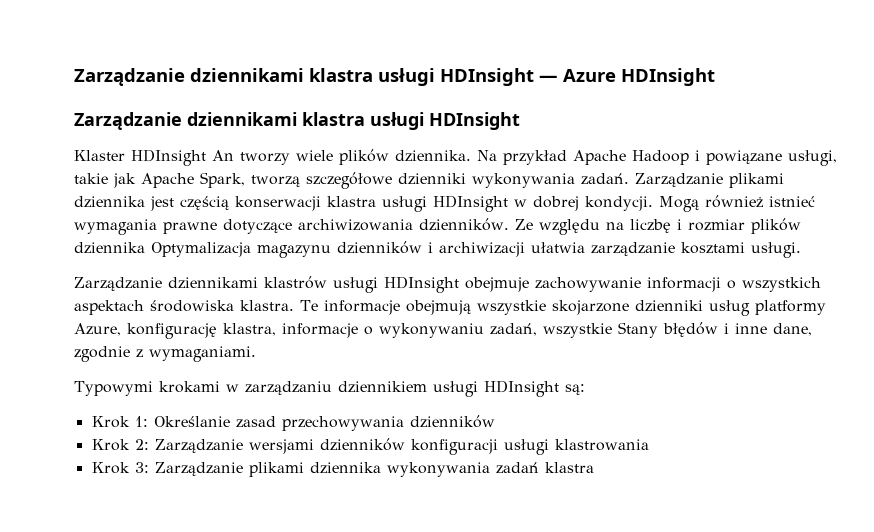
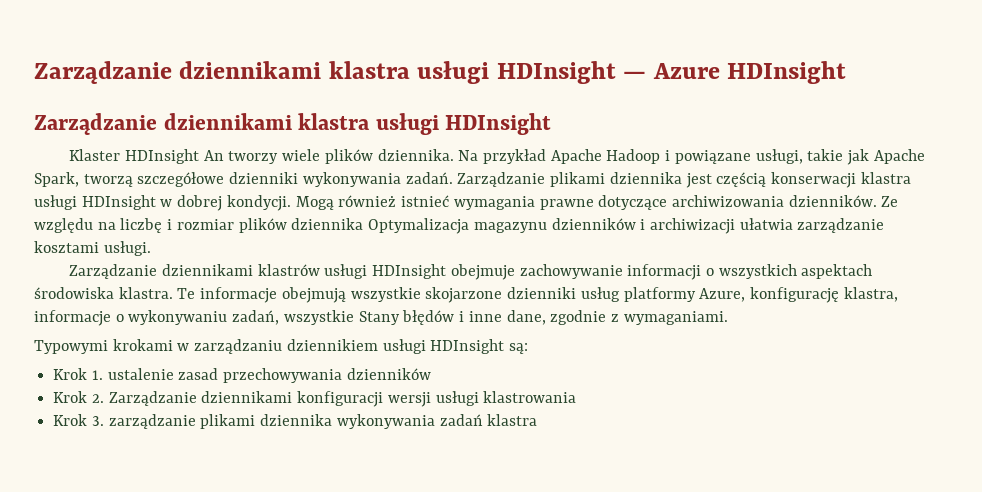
[134,416,230,427] 1: Określanie -> [91,368,174,380] 1. ustalenie
[134,438,498,455] 2: Zarządzanie wersjami dzienników konfiguracji -> [91,391,431,407] 2. Zarządzanie dziennikami konfiguracji wersji
[134,462,243,476] 3: Zarządzanie -> [91,414,196,429] 3. zarządzanie

